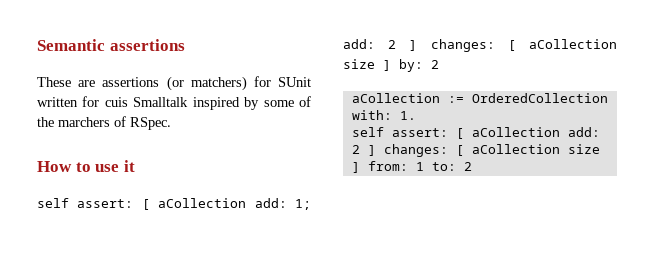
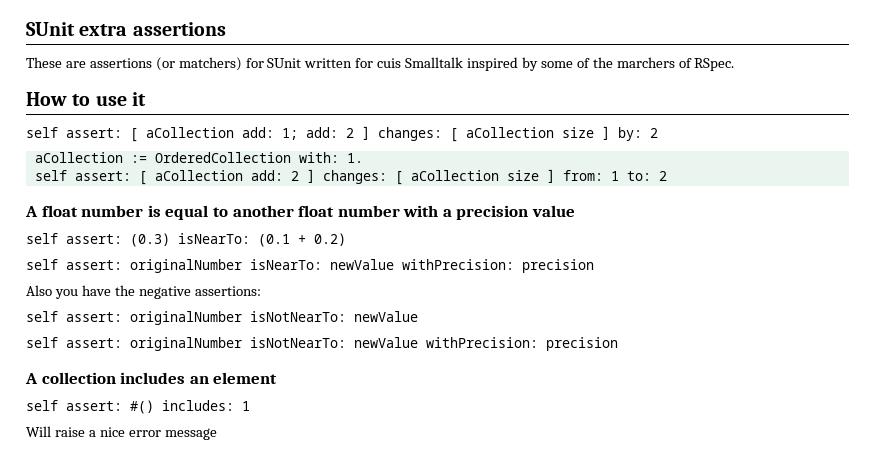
[37,39,105,51] Semantic -> [26,22,128,36] SUnit extra
(472, 166) none -> [25,205,576,220] [26,233,346,247] [26,259,594,273] [26,285,261,299] [26,311,418,325] [26,337,618,351] [25,372,278,384] [26,400,250,414] [26,426,217,440] // A float number is equal to another float number with a precision value // self assert: (0.3) isNearTo: (0.1 + 0.2) // self assert: originalNumber isNearTo: newValue withPrecision: precision // Also you have the negative assertions: // self assert: originalNumber isNotNearTo: newValue // self assert: originalNumber isNotNearTo: newValue withPrecision: precision // A collection includes an element // self assert: #() includes: 1 // Will raise a nice error message

